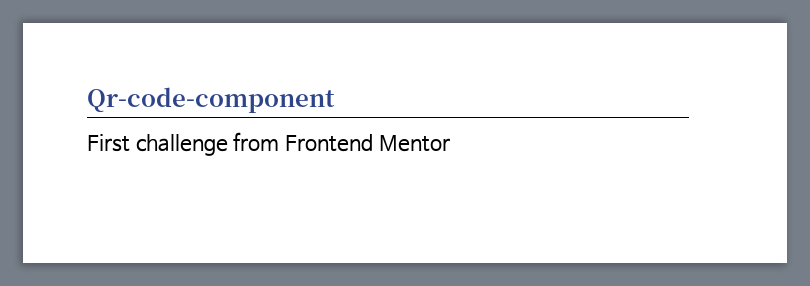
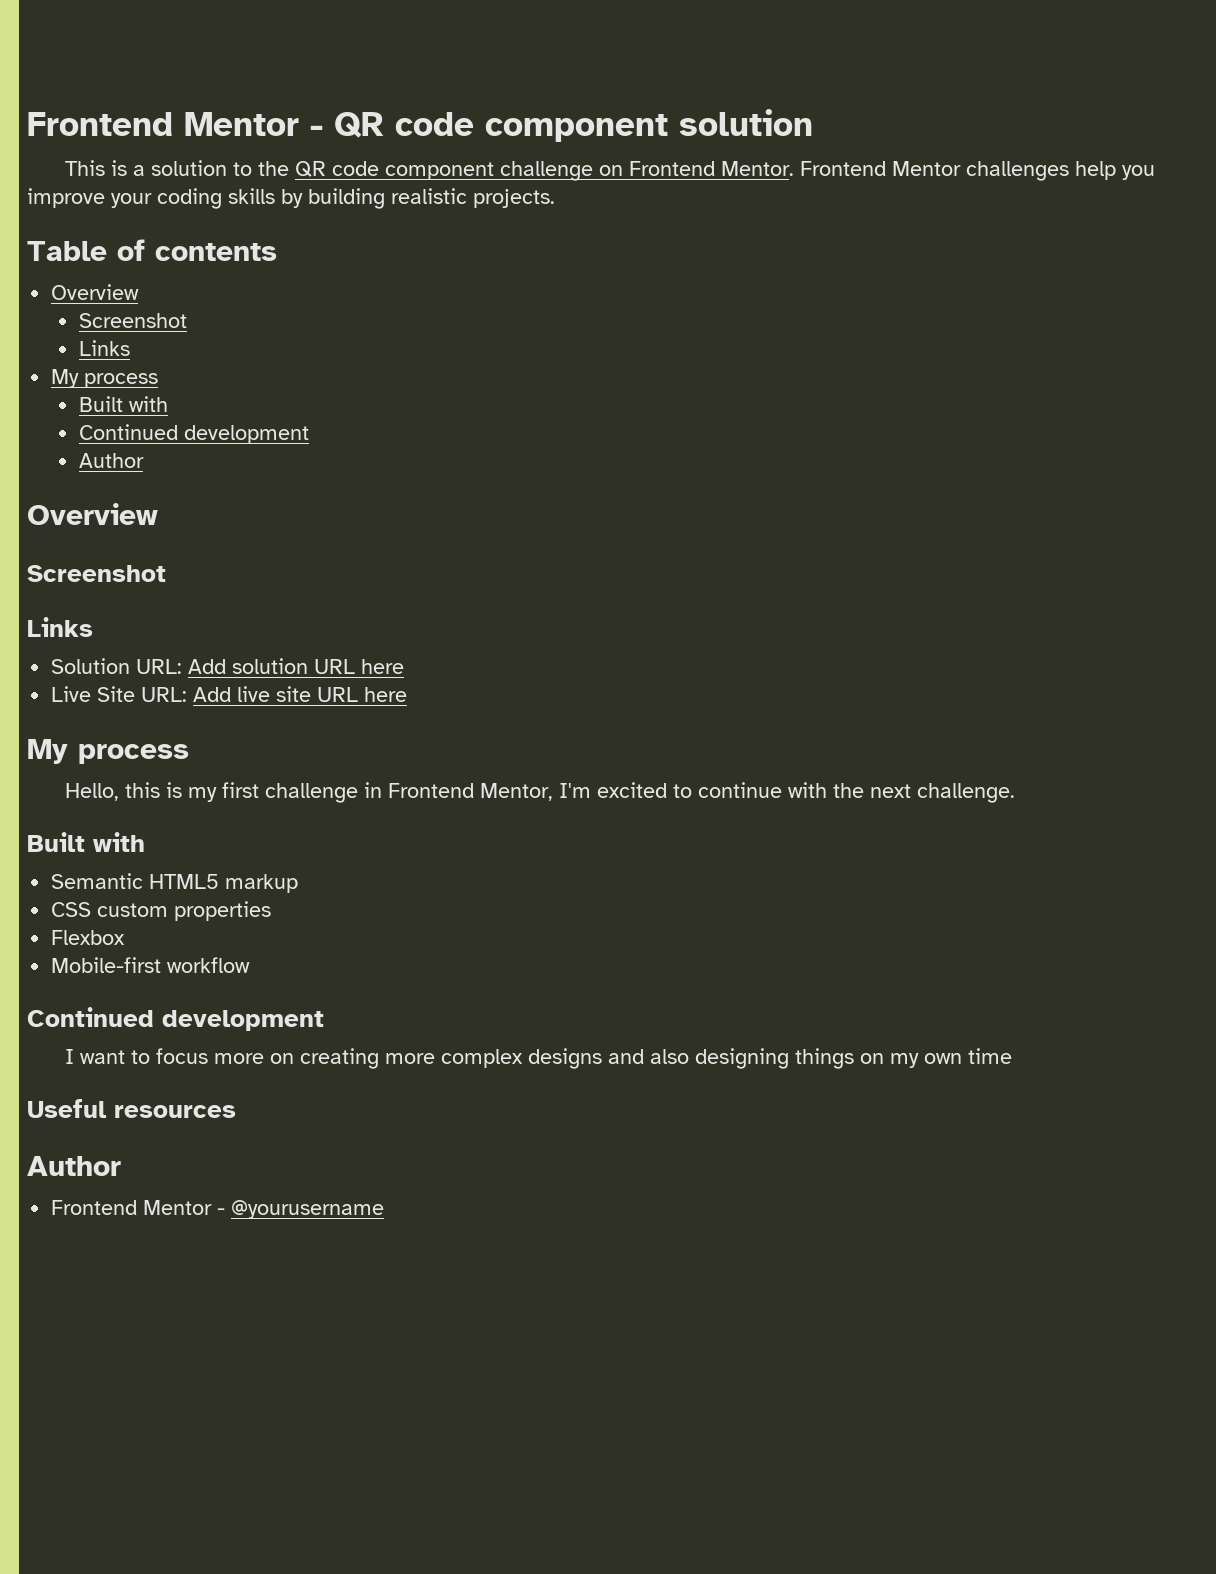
[87,87,335,113] [87,132,450,156] Qr-code-component // First challenge from Frontend Mentor -> [27,109,813,142] [64,160,1155,181] [27,188,555,209] [27,239,277,261] [51,284,140,300] [79,313,188,328] [79,340,131,356] [51,369,159,388] [79,396,169,412] [79,424,310,444] [79,453,145,468] [27,503,158,525] [27,565,166,582] [27,617,93,637] [51,658,405,674] [51,686,408,702] [27,739,189,764] [64,782,1015,803] [27,832,145,852] [51,873,299,893] [51,901,272,921] [51,930,126,945] [51,957,251,973] [27,1007,324,1031] [64,1048,1012,1069] [27,1099,236,1118] [27,1156,121,1176] [51,1200,385,1219] Frontend Mentor - QR code component solution // This is a solution to the QR code component challenge on Frontend Mentor. Frontend Mentor challenges help you improve your coding skills by building realistic projects. // Table of contents // Overview // Screenshot // Links // My process // Built with // Continued development // Author // Overview // Screenshot // Links // Solution URL: Add solution URL here // Live Site URL: Add live site URL here // My process // Hello, this is my first challenge in Frontend Mentor, I'm excited to continue with the next challenge. // Built with // Semantic HTML5 markup // CSS custom properties // Flexbox // Mobile-first workflow // Continued development // I want to focus more on creating more complex designs and also designing things on my own time // Useful resources // Author // Frontend Mentor - @yourusername

